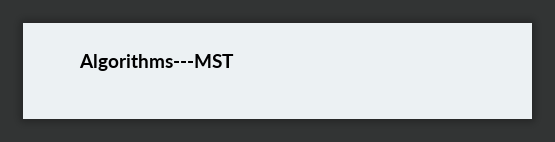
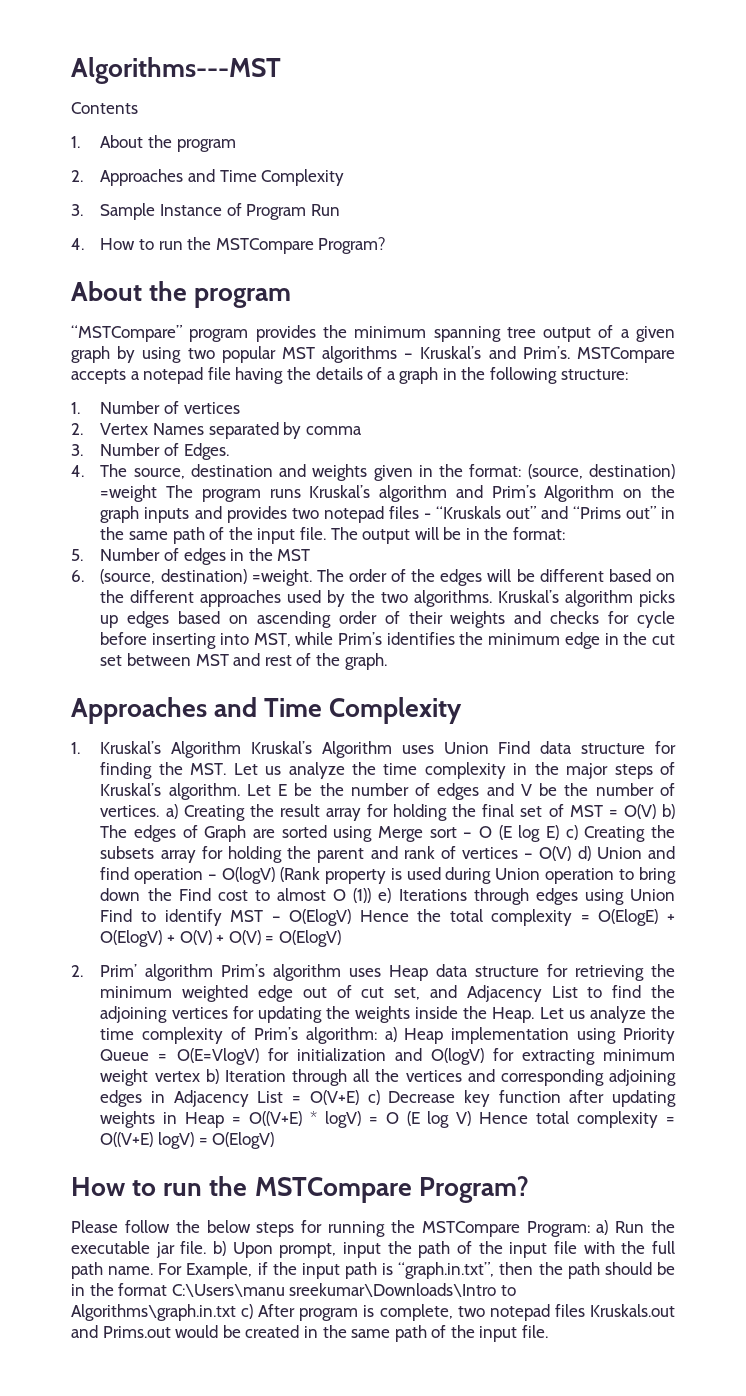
(234, 62) none -> [71,102,138,114] [71,135,236,152] [71,169,345,186] [71,203,340,220] [71,237,387,254] [71,281,292,308] [71,325,675,342] [71,346,675,363] [71,367,628,384] [71,401,240,414] [71,422,362,439] [71,443,229,460] [71,464,676,481] [100,485,675,502] [100,506,675,523] [100,527,566,544] [71,548,311,565] [71,569,675,586] [100,590,675,607] [100,611,675,628] [100,632,676,649] [100,653,387,670] [71,697,463,724] [71,741,676,758] [100,762,675,779] [100,783,675,800] [100,804,675,821] [100,825,675,842] [100,846,676,863] [100,867,676,884] [100,888,675,905] [100,909,675,926] [100,930,341,947] [71,964,675,981] [100,985,676,1002] [100,1006,675,1023] [100,1027,675,1044] [100,1048,675,1065] [100,1069,676,1086] [100,1090,676,1107] [100,1111,675,1128] [100,1132,275,1149] [71,1176,529,1203] [71,1220,676,1237] [71,1241,675,1258] [71,1262,675,1279] [71,1283,516,1297] [71,1304,675,1321] [71,1325,549,1342] // Contents // 1. About the program // 2. Approaches and Time Complexity // 3. Sample Instance of Program Run // 4. How to run the MSTCompare Program? // About the program // “MSTCompare” program provides the minimum spanning tree output of a given graph by using two popular MST algorithms – Kruskal’s and Prim’s. MSTCompare accepts a notepad file having the details of a graph in the following structure: // 1. Number of vertices // 2. Vertex Names separated by comma // 3. Number of Edges. // 4. The source, destination and weights given in the format: (source, destination) =weight The program runs Kruskal’s algorithm and Prim’s Algorithm on the graph inputs and provides two notepad files - “Kruskals out” and “Prims out” in the same path of the input file. The output will be in the format: // 5. Number of edges in the MST // 6. (source, destination) =weight. The order of the edges will be different based on the different approaches used by the two algorithms. Kruskal’s algorithm picks up edges based on ascending order of their weights and checks for cycle before inserting into MST, while Prim’s identifies the minimum edge in the cut set between MST and rest of the graph. // Approaches and Time Complexity // 1. Kruskal’s Algorithm Kruskal’s Algorithm uses Union Find data structure for finding the MST. Let us analyze the time complexity in the major steps of Kruskal’s algorithm. Let E be the number of edges and V be the number of vertices. a) Creating the result array for holding the final set of MST = O(V) b) The edges of Graph are sorted using Merge sort – O (E log E) c) Creating the subsets array for holding the parent and rank of vertices – O(V) d) Union and find operation – O(logV) (Rank property is used during Union operation to bring down the Find cost to almost O (1)) e) Iterations through edges using Union Find to identify MST – O(ElogV) Hence the total complexity = O(ElogE) + O(ElogV) + O(V) + O(V) = O(ElogV) // 2. Prim’ algorithm Prim’s algorithm uses Heap data structure for retrieving the minimum weighted edge out of cut set, and Adjacency List to find the adjoining vertices for updating the weights inside the Heap. Let us analyze the time complexity of Prim’s algorithm: a) Heap implementation using Priority Queue = O(E=VlogV) for initialization and O(logV) for extracting minimum weight vertex b) Iteration through all the vertices and corresponding adjoining edges in Adjacency List = O(V+E) c) Decrease key function after updating weights in Heap = O((V+E) * logV) = O (E log V) Hence total complexity = O((V+E) logV) = O(ElogV) // How to run the MSTCompare Program? // Please follow the below steps for running the MSTCompare Program: a) Run the executable jar file. b) Upon prompt, input the path of the input file with the full path name. For Example, if the input path is “graph.in.txt”, then the path should be in the format C:\Users\manu sreekumar\Downloads\Intro to Algorithms\graph.in.txt c) After program is complete, two notepad files Kruskals.out and Prims.out would be created in the same path of the input file.

